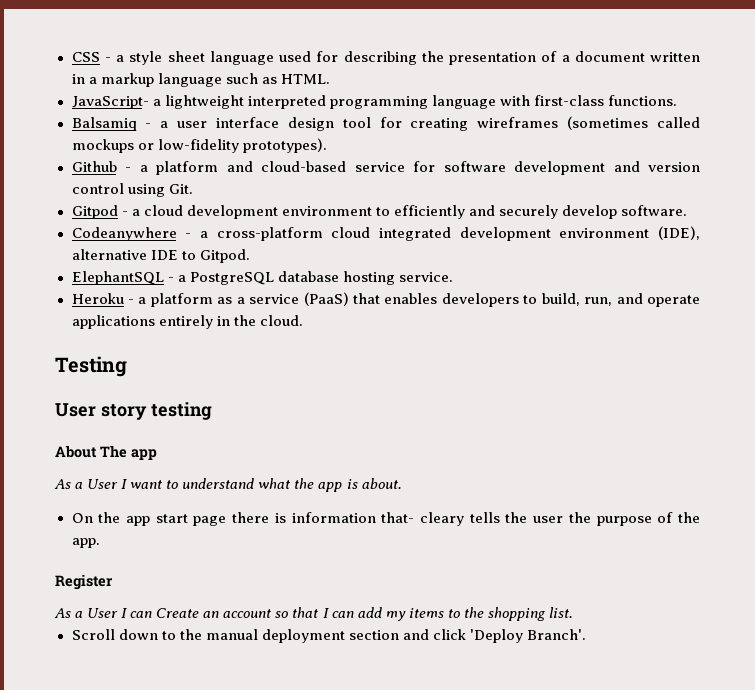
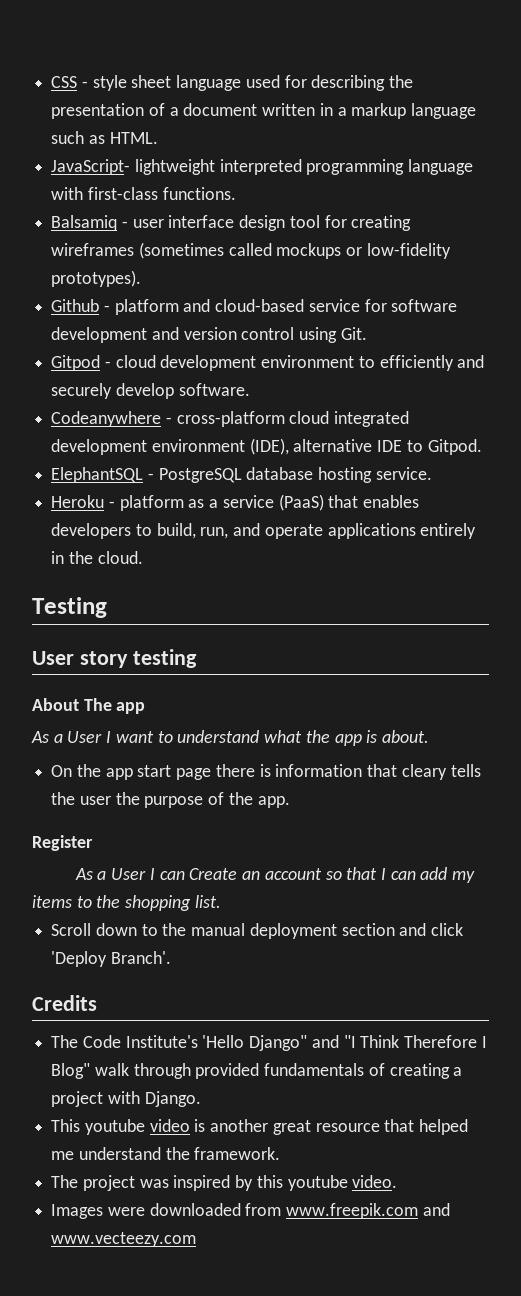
[116,55,125,62] a -> (88, 84) none
[152,99,161,106] a -> (131, 167) none
[160,121,169,128] a -> (128, 224) none
[139,165,148,172] a -> (110, 308) none
[131,209,140,216] a -> (111, 364) none
[199,231,208,238] a -> (172, 420) none
[177,275,186,282] a -> (154, 476) none
[138,297,147,304] a -> (115, 504) none
[381,512,415,523] that- -> [367,764,398,777] that
(586, 634) none -> [32,995,97,1011] [51,1035,487,1051] [51,1063,463,1079] [51,1091,201,1107] [51,1119,469,1135] [51,1147,281,1160] [51,1175,398,1191] [51,1203,450,1219] [51,1232,197,1247] // Credits // The Code Institute's 'Hello Django" and "I Think Therefore I Blog" walk through provided fundamentals of creating a project with Django. // This youtube video is another great resource that helped me understand the framework. // The project was inspired by this youtube video. // Images were downloaded from www.freepik.com and www.vecteezy.com

